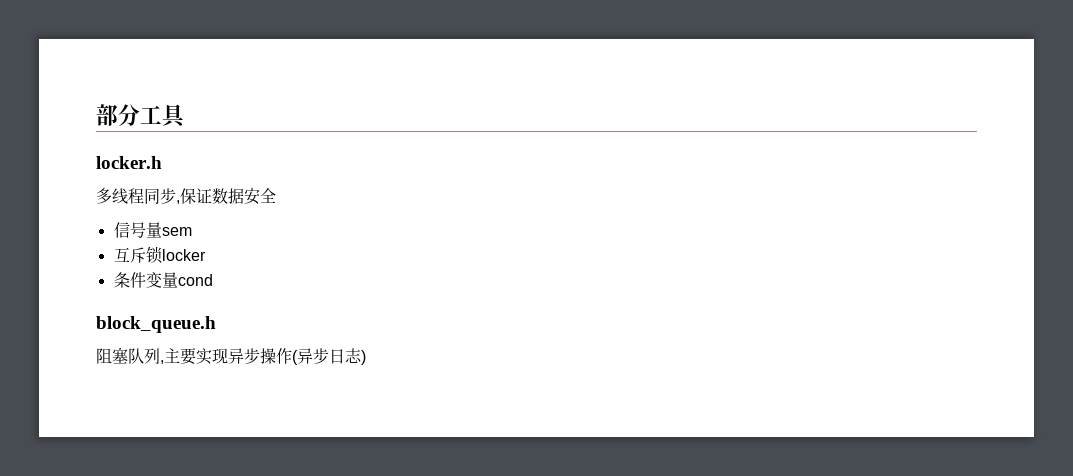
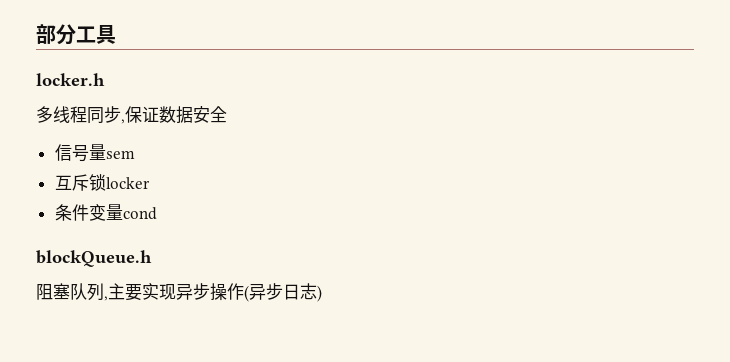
[96,316,216,333] block_queue.h -> [36,250,152,267] blockQueue.h

